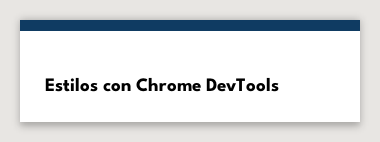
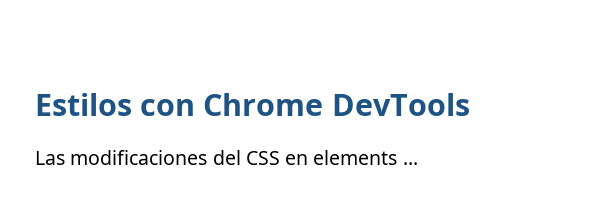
(280, 84) none -> [35,150,418,165] // Las modificaciones del CSS en elements ...

